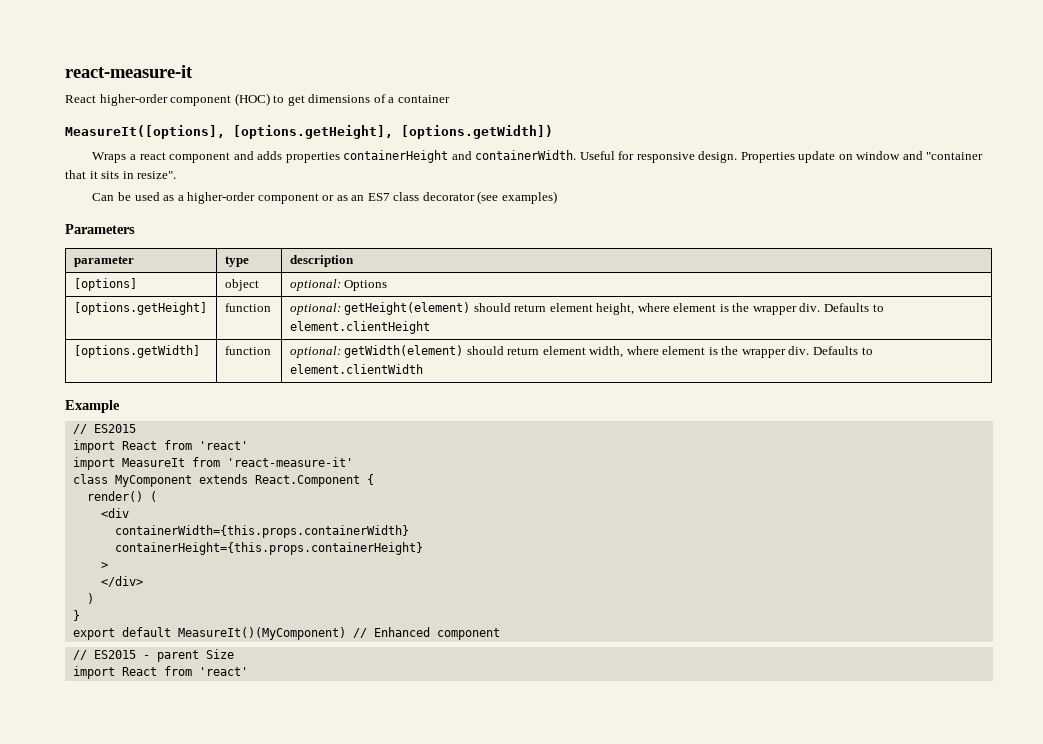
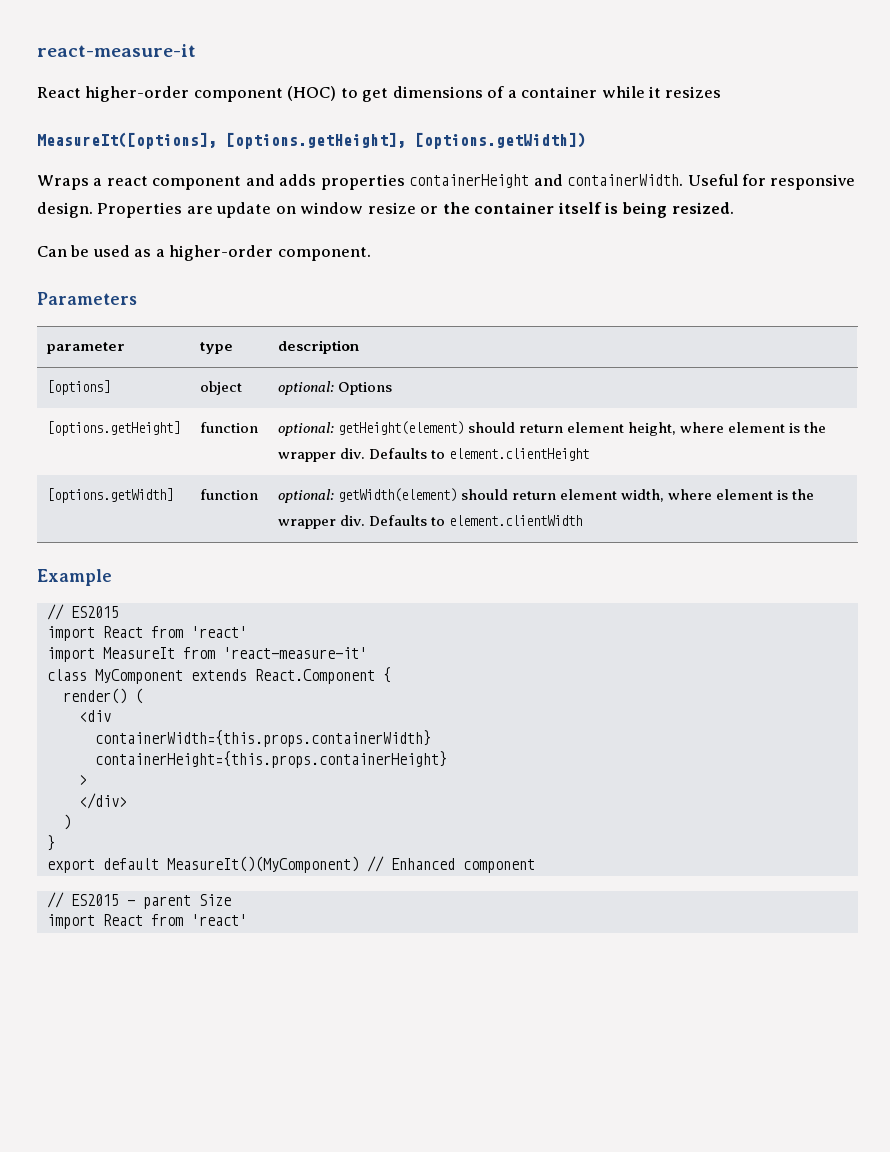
(450, 99) none -> [601,86,722,98] while it resizes
(795, 157) none -> [186,206,213,214] are
[902,151,984,160] [65,170,177,179] and "container that it sits in resize". -> [367,202,734,218] resize or the container itself is being resized.
[257,191,557,204] component or as an ES7 class decorator (see examples) -> [277,247,371,261] component.

